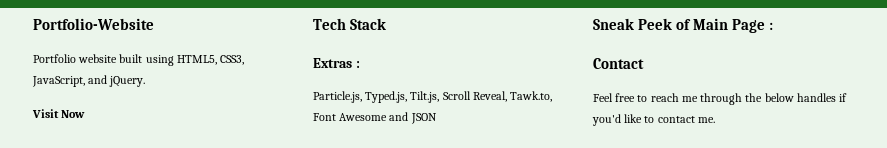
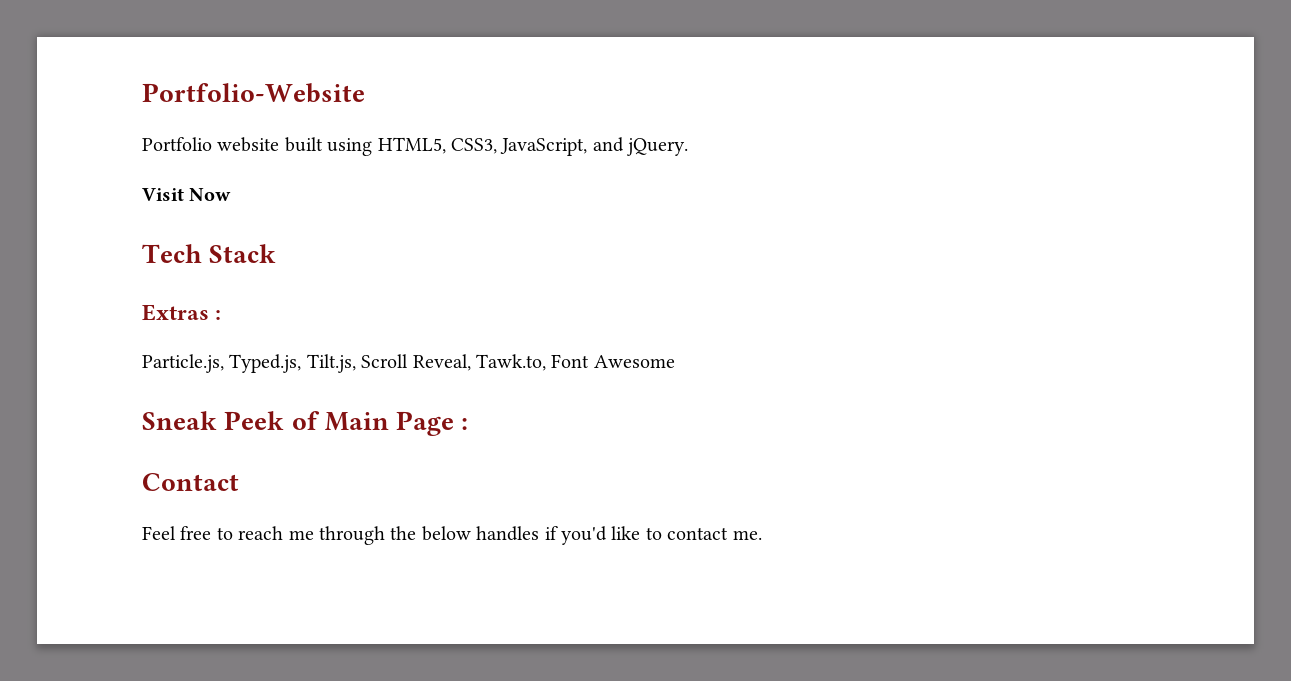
[389,112,437,124] and JSON -> (675, 361) none

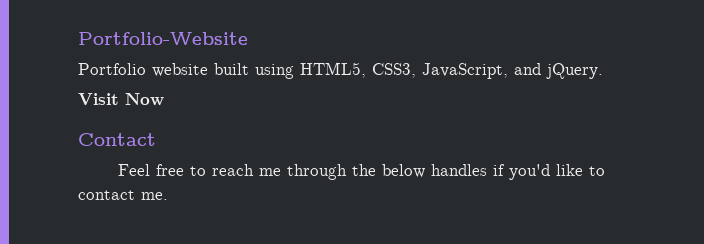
[142,244,277,263] [142,304,222,321] [142,354,675,373] [142,411,469,436] // Tech Stack // Extras : // Particle.js, Typed.js, Tilt.js, Scroll Reveal, Tawk.to, Font Awesome // Sneak Peek of Main Page : -> (164, 99) none

